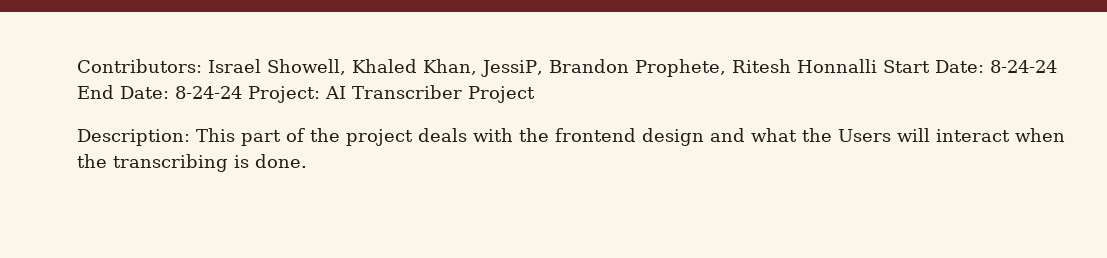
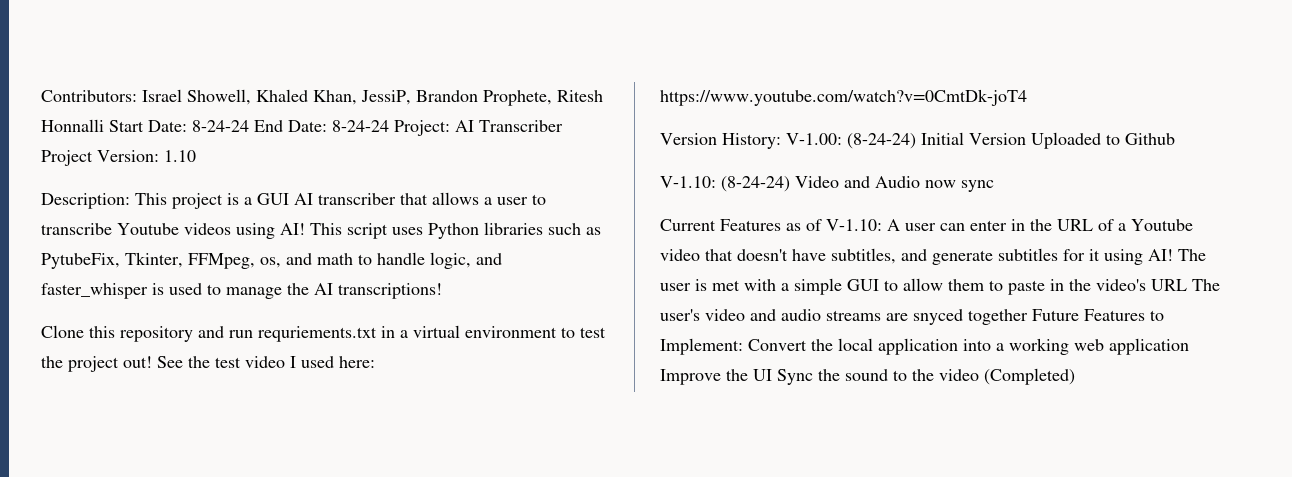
(535, 94) none -> [97,150,196,162] Version: 1.10
[241,128,1065,146] [77,154,307,172] part of the project deals with the frontend design and what the Users will interact when the transcribing is done. -> [172,192,546,209] [41,222,601,239] [41,252,502,269] [41,283,442,299] [41,325,606,342] [41,356,375,372] [660,89,1027,106] [660,132,1175,149] [660,176,994,192] [660,219,1193,231] [660,248,1206,265] [660,278,1220,295] [660,309,1164,325] [660,338,1189,355] [660,368,1075,385] project is a GUI AI transcriber that allows a user to transcribe Youtube videos using AI! This script uses Python libraries such as PytubeFix, Tkinter, FFMpeg, os, and math to handle logic, and faster_whisper is used to manage the AI transcriptions! // Clone this repository and run requriements.txt in a virtual environment to test the project out! See the test video I used here: https://www.youtube.com/watch?v=0CmtDk-joT4 // Version History: V-1.00: (8-24-24) Initial Version Uploaded to Github // V-1.10: (8-24-24) Video and Audio now sync // Current Features as of V-1.10: A user can enter in the URL of a Youtube video that doesn't have subtitles, and generate subtitles for it using AI! The user is met with a simple GUI to allow them to paste in the video's URL The user's video and audio streams are snyced together Future Features to Implement: Convert the local application into a working web application Improve the UI Sync the sound to the video (Completed)

